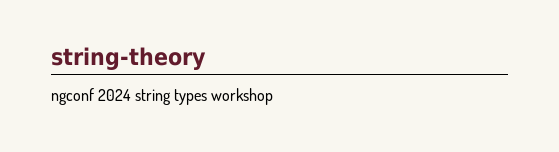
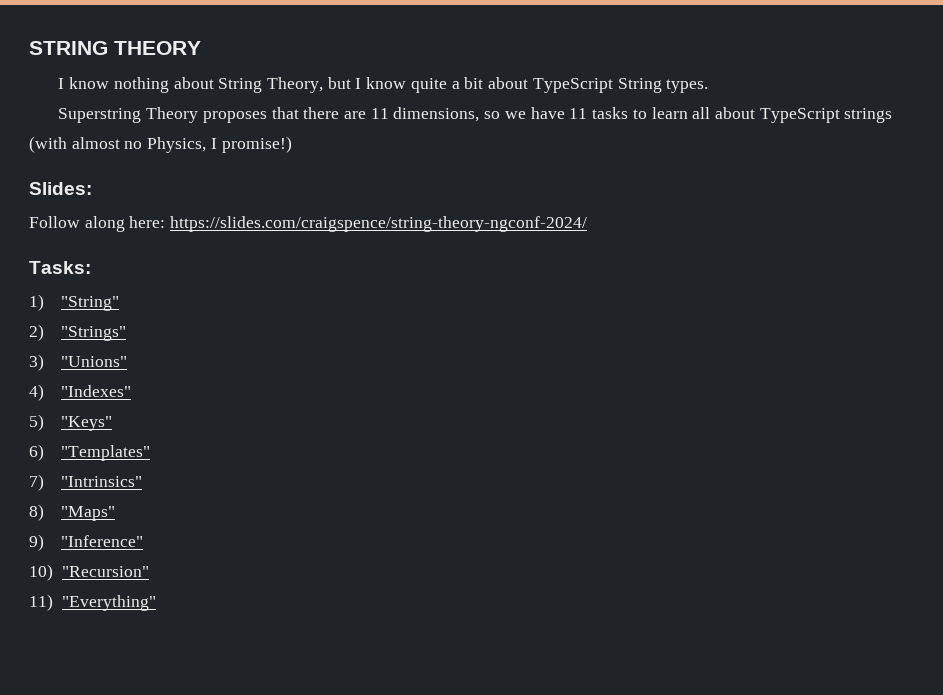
[51,47,206,70] [51,88,274,105] string-theory // ngconf 2024 string types workshop -> [29,41,201,55] [58,77,709,93] [58,107,893,123] [29,136,292,153] [29,182,92,195] [29,216,588,232] [29,261,91,274] [29,294,120,311] [29,324,127,341] [29,354,128,371] [29,384,132,401] [29,414,113,431] [29,444,151,461] [29,474,143,491] [29,504,116,521] [29,534,144,551] [29,564,149,581] [29,594,156,611] STRING THEORY // I know nothing about String Theory, but I know quite a bit about TypeScript String types. // Superstring Theory proposes that there are 11 dimensions, so we have 11 tasks to learn all about TypeScript strings (with almost no Physics, I promise!) // Slides: // Follow along here: https://slides.com/craigspence/string-theory-ngconf-2024/ // Tasks: // 1) "String" // 2) "Strings" // 3) "Unions" // 4) "Indexes" // 5) "Keys" // 6) "Templates" // 7) "Intrinsics" // 8) "Maps" // 9) "Inference" // 10) "Recursion" // 11) "Everything"

